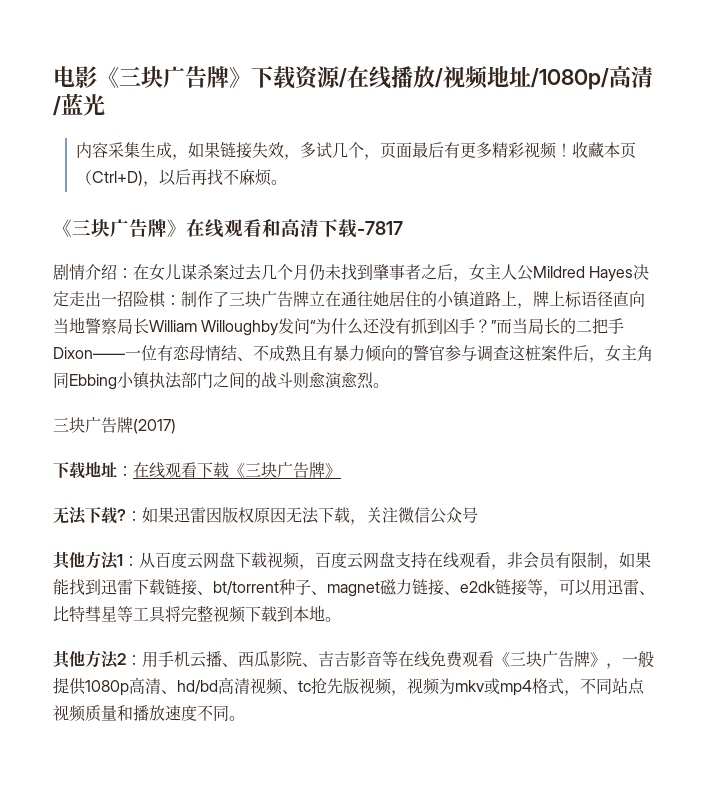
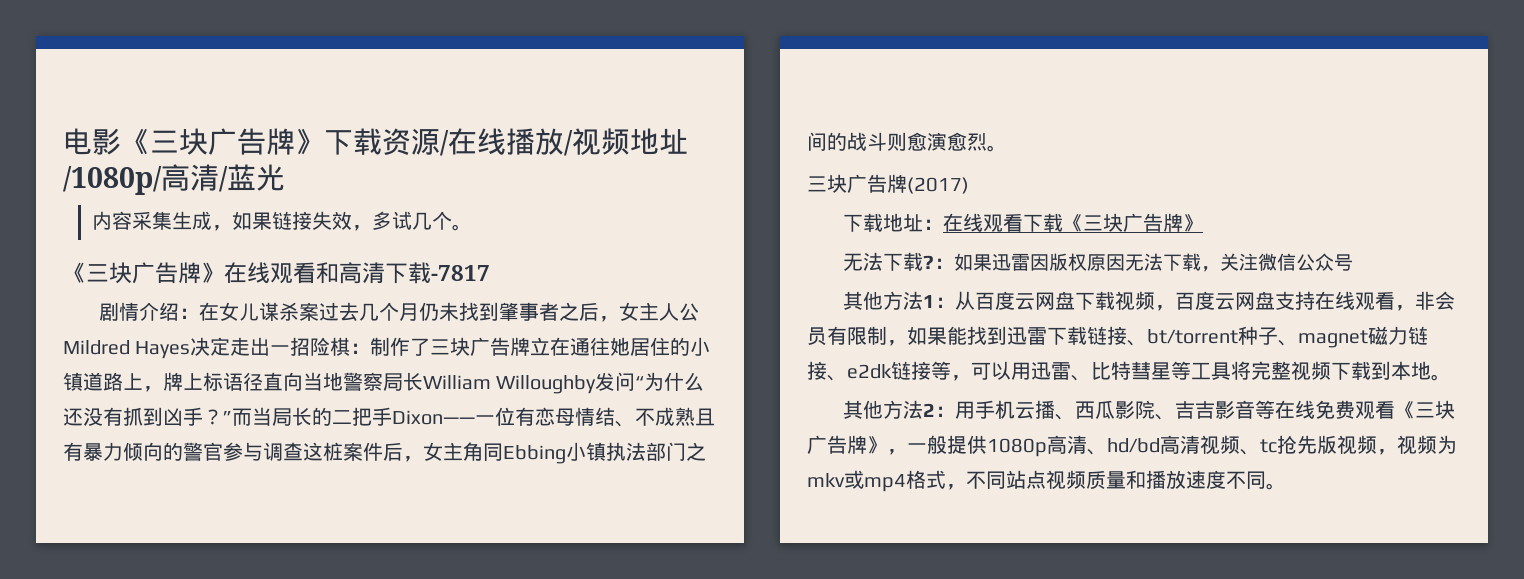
[364,142,637,160] [76,169,272,187] ，页面最后有更多精彩视频！收藏本页（Ctrl+D)，以后再找不麻烦 -> (452, 220) none

